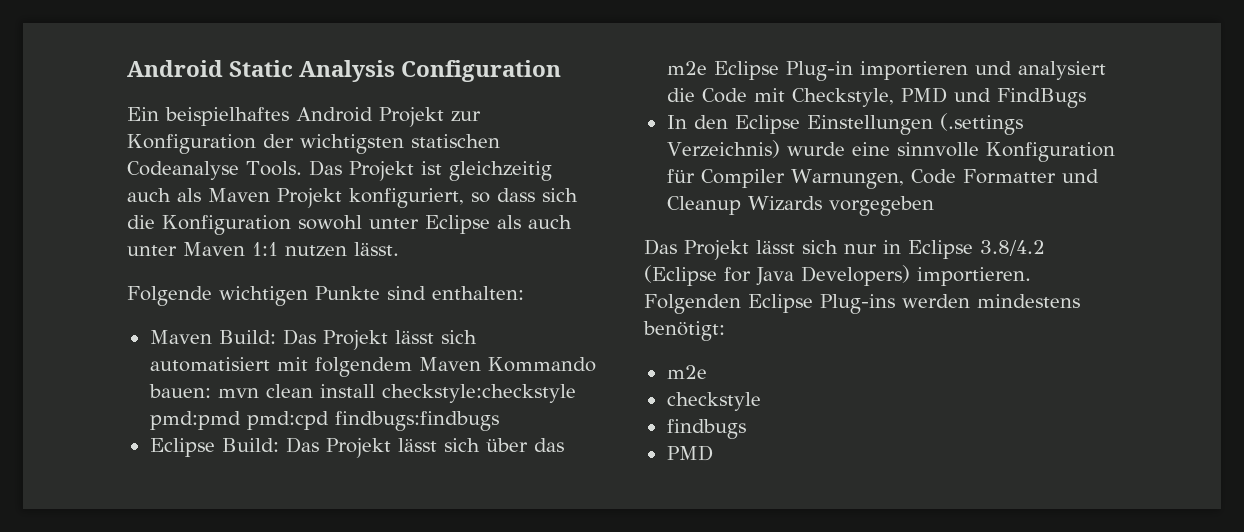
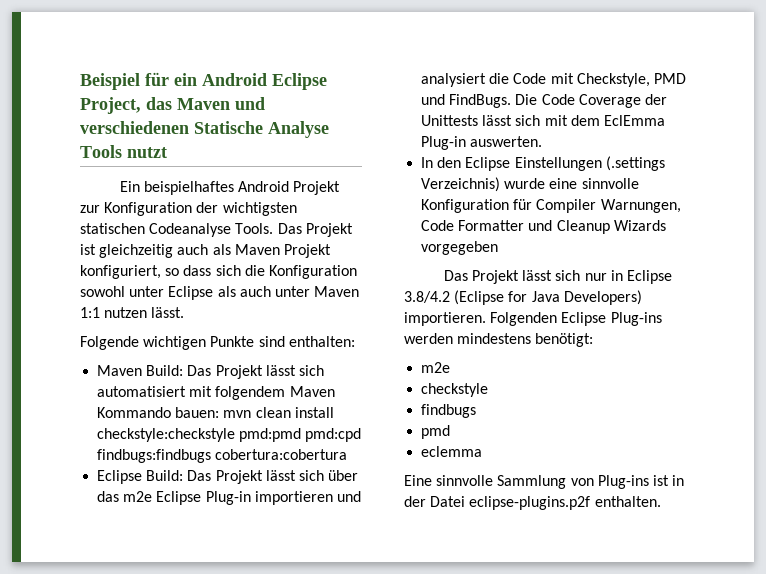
[127,60,562,82] Android Static Analysis Configuration -> [80,72,327,90] [80,97,265,114] [80,121,329,138] [80,145,167,158] Beispiel für ein Android Eclipse Project, das Maven und verschiedenen Statische Analyse Tools nutzt
(499, 421) none -> [215,449,348,460] cobertura:cobertura
[996,88,1086,108] FindBugs -> [449,94,667,108] [421,115,665,126] [421,136,543,150] FindBugs. Die Code Coverage der Unittests lässt sich mit dem EclEmma Plug-in auswerten.
[666,445,713,461] PMD -> [421,425,451,439] [421,446,483,457] [404,475,685,489] [404,496,661,510] pmd // eclemma // Eine sinnvolle Sammlung von Plug-ins ist in der Datei eclipse-plugins.p2f enthalten.

